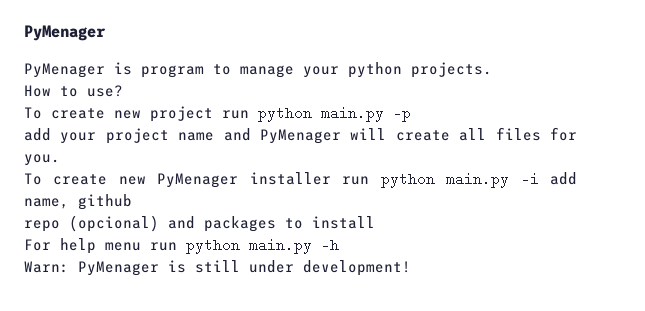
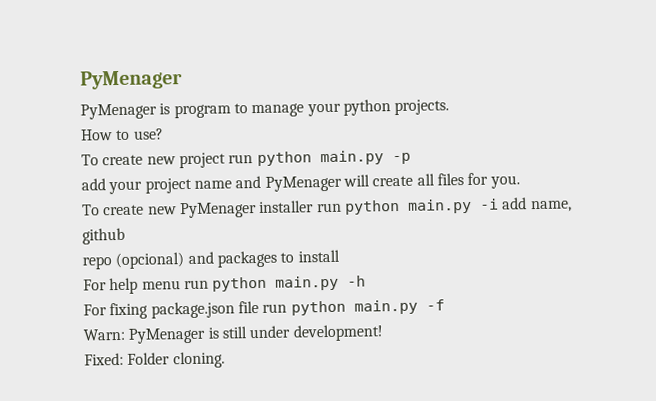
(339, 245) none -> [83,299,445,320] // For fixing package.json file run python main.py -f
(411, 268) none -> [84,351,225,369] // Fixed: Folder cloning.

